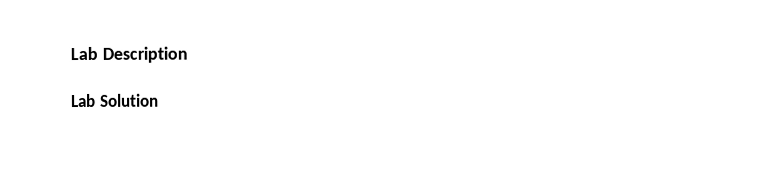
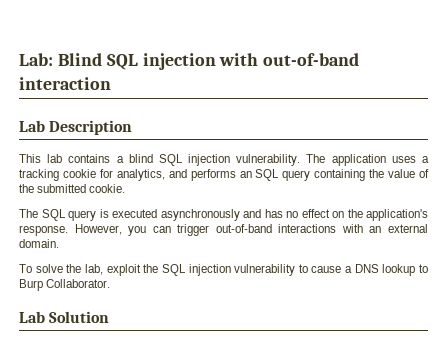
[70,46,188,63] Lab Description -> [19,53,360,70] [19,77,111,90] [19,120,133,135] [19,154,429,166] [19,169,430,181] [19,184,126,193] [19,209,428,221] [19,224,428,236] [19,239,59,248] [19,264,429,276] [19,279,111,291] Lab: Blind SQL injection with out-of-band interaction // Lab Description // This lab contains a blind SQL injection vulnerability. The application uses a tracking cookie for analytics, and performs an SQL query containing the value of the submitted cookie. // The SQL query is executed asynchronously and has no effect on the application's response. However, you can trigger out-of-band interactions with an external domain. // To solve the lab, exploit the SQL injection vulnerability to cause a DNS lookup to Burp Collaborator.

